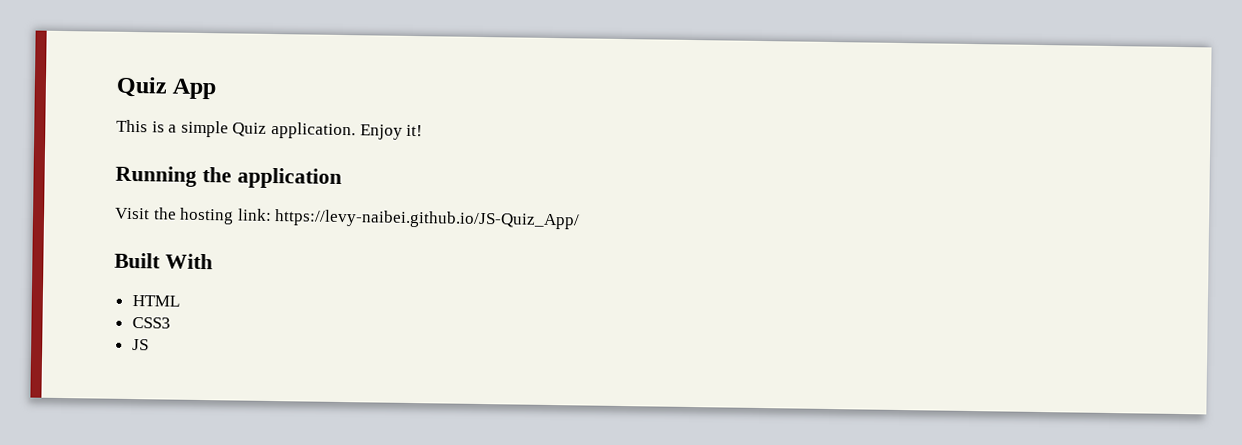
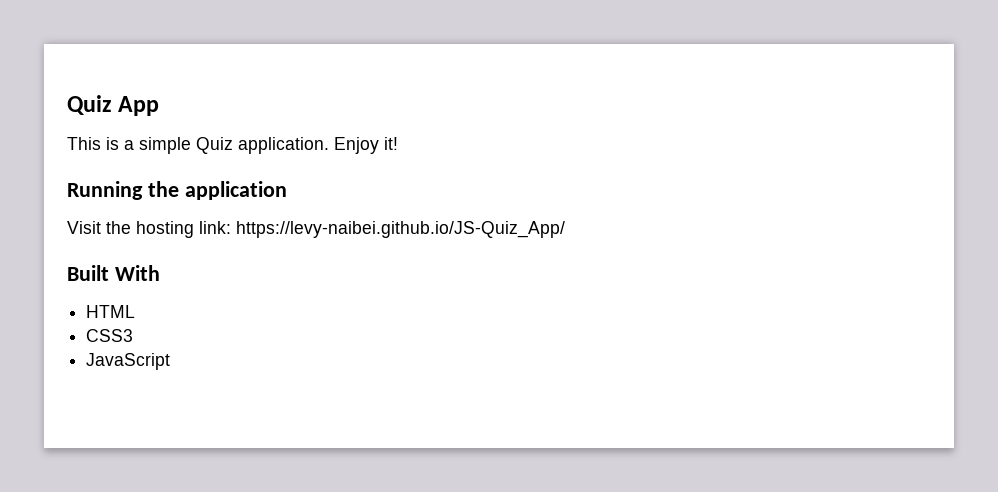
[131,339,149,351] JS -> [86,353,171,370] JavaScript

